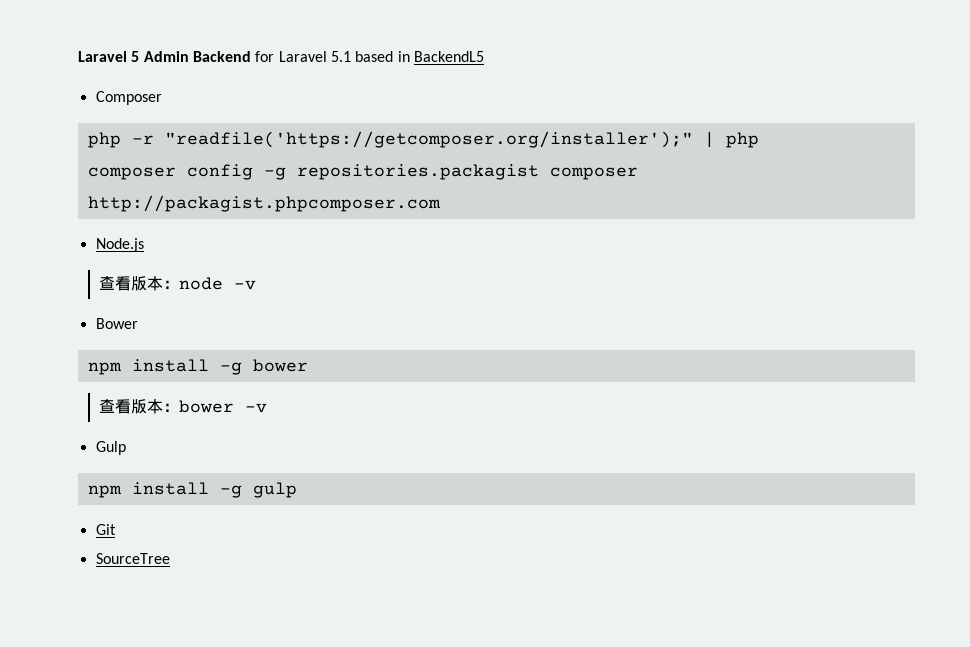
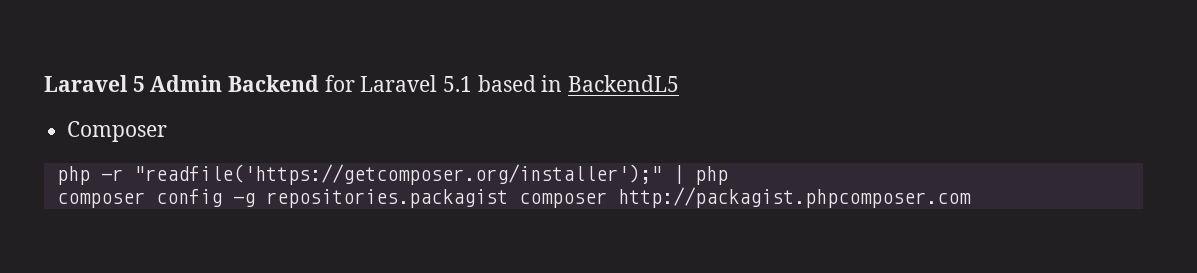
[95,238,144,252] [98,276,256,291] [95,318,138,329] [87,359,308,375] [98,399,267,414] [95,441,126,455] [87,482,297,498] [95,524,116,535] [95,553,170,564] // Node.js // 查看版本：node -v // Bower // npm install -g bower // 查看版本：bower -v // Gulp // npm install -g gulp // Git // SourceTree -> (971, 197) none

